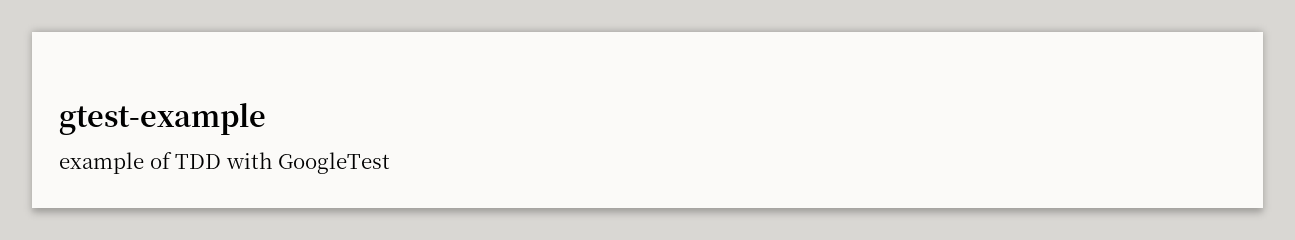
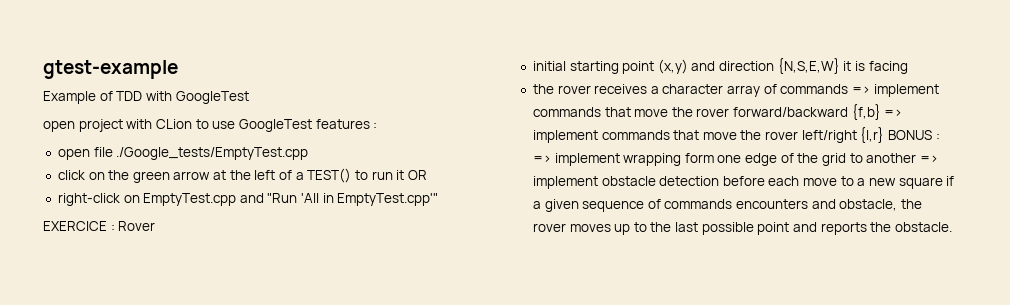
[59,152,144,174] example -> [43,91,96,104] Example
(391, 163) none -> [43,119,378,132] [57,147,309,160] [57,168,427,183] [57,193,439,206] [43,221,156,231] [532,58,908,74] [532,84,939,97] [532,104,903,120] [532,127,940,143] [532,153,938,166] [532,176,955,189] [532,199,923,212] [532,222,952,235] // open project with CLion to use GoogleTest features : // open file ./Google_tests/EmptyTest.cpp // click on the green arrow at the left of a TEST() to run it OR // right-click on EmptyTest.cpp and "Run 'All in EmptyTest.cpp'" // EXERCICE : Rover // initial starting point (x,y) and direction {N,S,E,W} it is facing // the rover receives a character array of commands => implement commands that move the rover forward/backward {f,b} => implement commands that move the rover left/right {l,r} BONUS : => implement wrapping form one edge of the grid to another => implement obstacle detection before each move to a new square if a given sequence of commands encounters and obstacle, the rover moves up to the last possible point and reports the obstacle.

